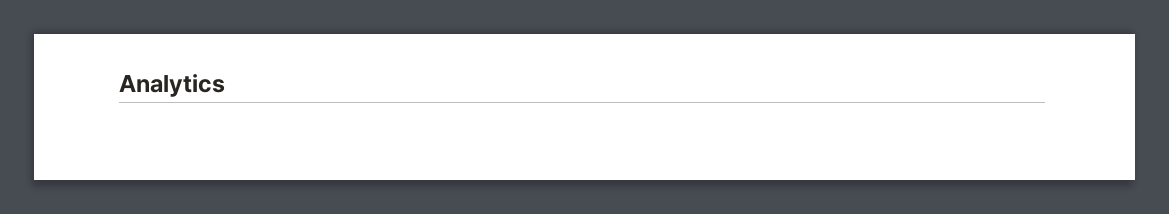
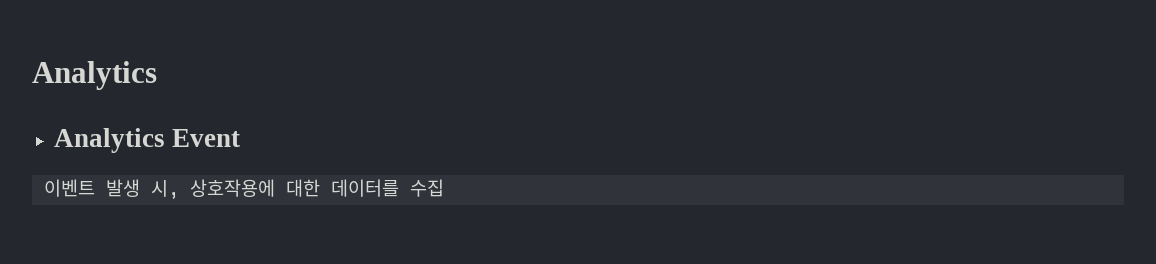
[119,74,225,97] Analytics -> [32,61,157,90] [54,128,241,153] [44,179,444,200] Analytics // Analytics Event // 이벤트 발생 시, 상호작용에 대한 데이터를 수집

